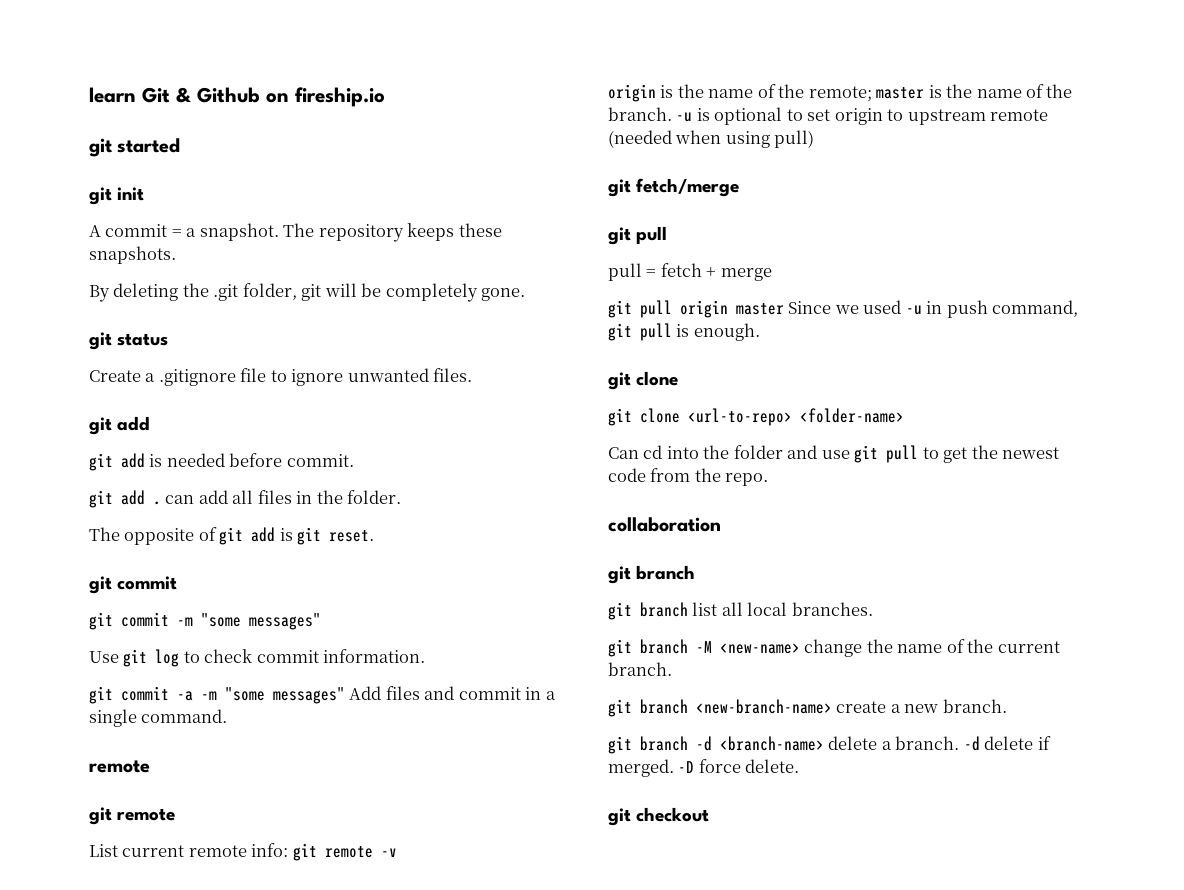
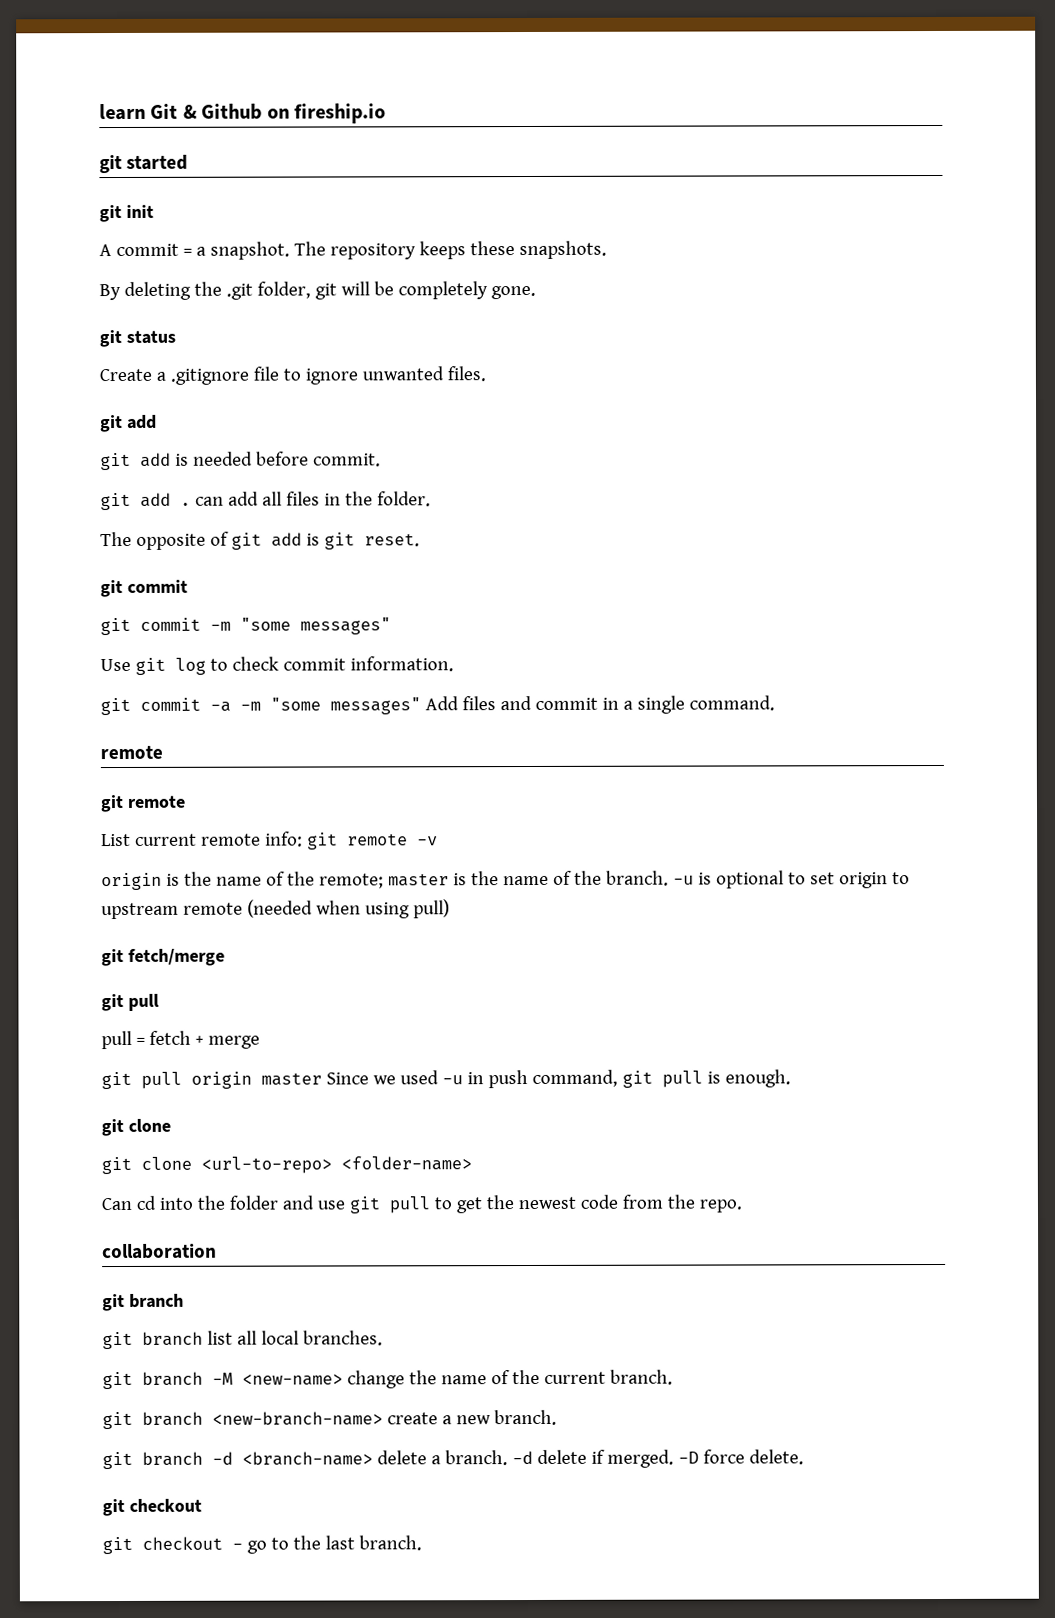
(710, 814) none -> [102,1535,422,1555] // git checkout - go to the last branch.

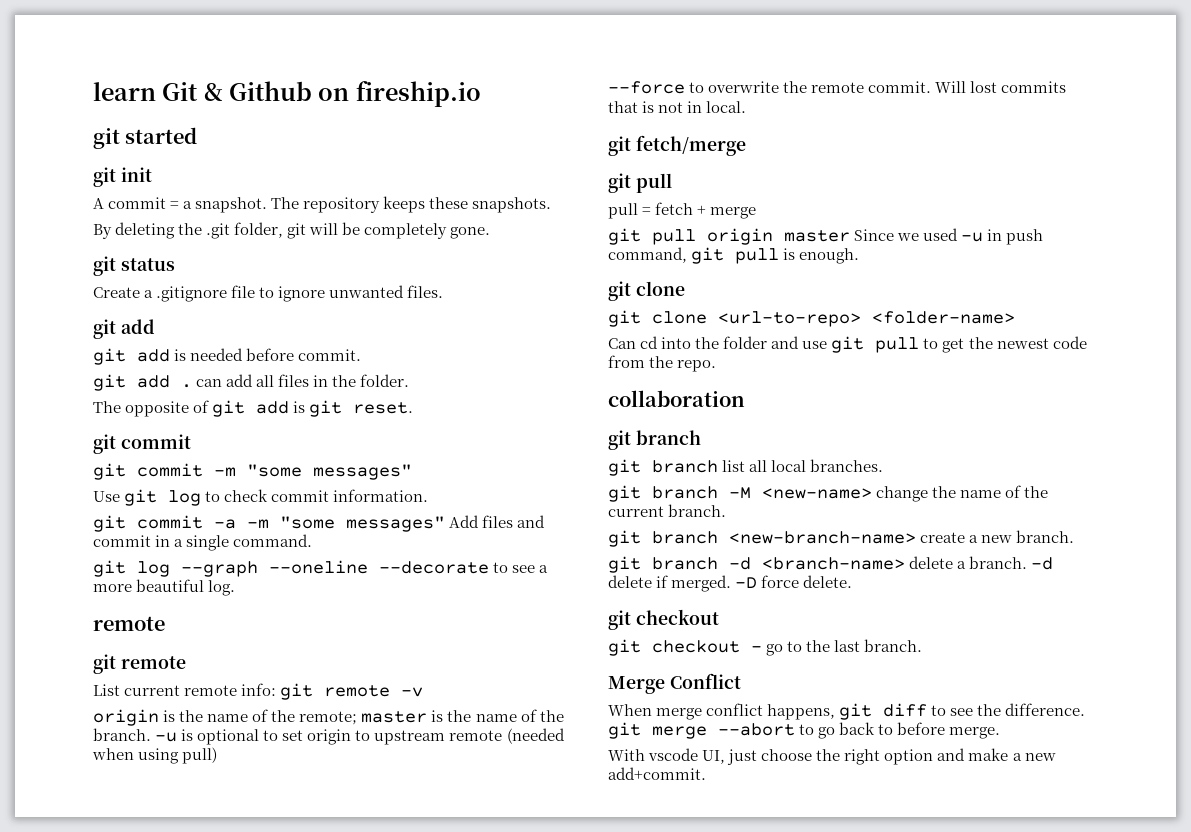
(775, 703) none -> [93,560,549,577] [93,579,236,596] // git log --graph --oneline --decorate to see a more beautiful log.
(450, 909) none -> [608,81,1067,94] [608,101,747,113] // --force to overwrite the remote commit. Will lost commits that is not in local.
(422, 1543) none -> [608,673,741,694] [608,703,1086,720] [608,722,1001,739] [608,748,1056,765] [608,767,706,780] // Merge Conflict // When merge conflict happens, git diff to see the difference. git merge --abort to go back to before merge. // With vscode UI, just choose the right option and make a new add+commit.

